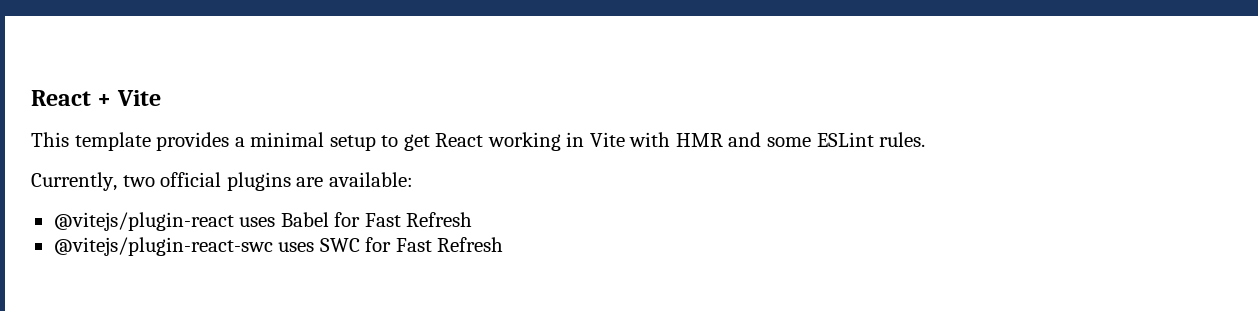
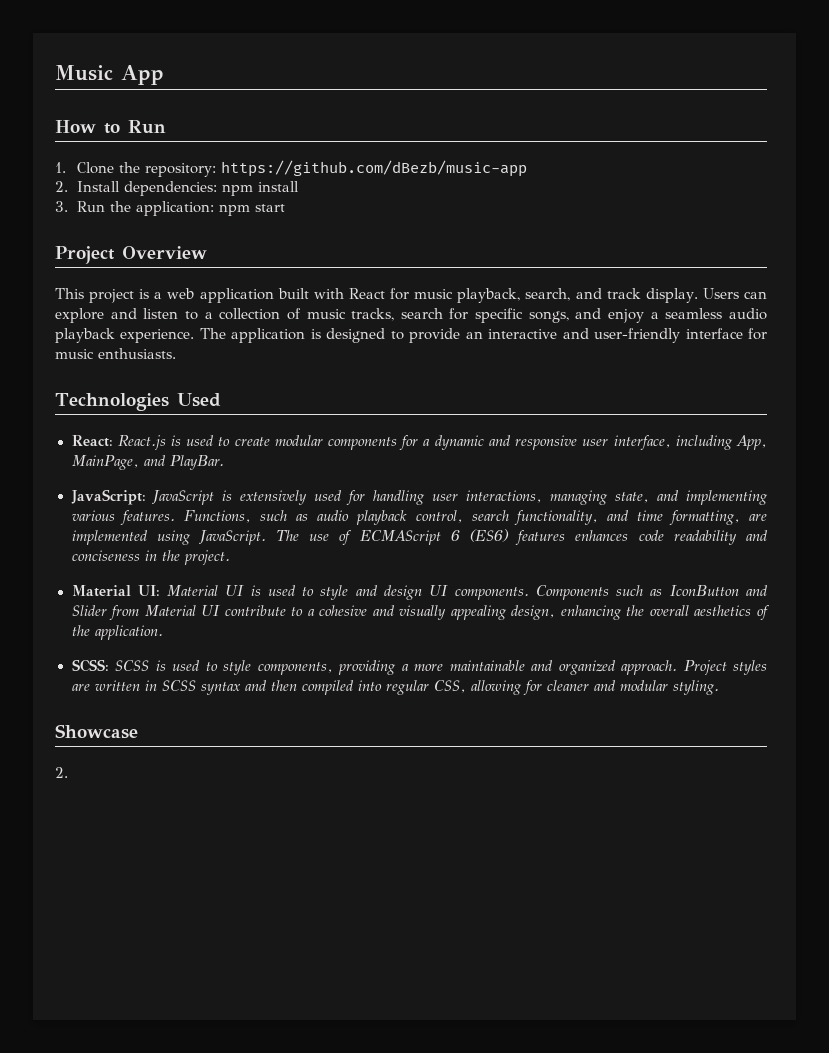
[31,90,161,106] [31,132,926,151] [31,172,413,191] [53,212,473,231] [53,237,504,256] React + Vite // This template provides a minimal setup to get React working in Vite with HMR and some ESLint rules. // Currently, two official plugins are available: // @vitejs/plugin-react uses Babel for Fast Refresh // @vitejs/plugin-react-swc uses SWC for Fast Refresh -> [55,65,164,85] [55,120,166,134] [55,160,527,177] [55,181,299,196] [55,201,285,216] [55,246,207,264] [55,288,768,303] [55,308,767,323] [55,328,767,343] [55,348,176,359] [55,393,221,411] [71,435,767,450] [71,455,225,470] [70,489,768,505] [71,510,767,525] [71,529,768,545] [71,550,230,565] [71,585,768,600] [71,605,769,620] [71,625,163,640] [71,659,767,675] [71,680,719,695] [55,724,138,739] [55,767,68,778] Music App // How to Run // 1. Clone the repository: https://github.com/dBezb/music-app // 2. Install dependencies: npm install // 3. Run the application: npm start // Project Overview // This project is a web application built with React for music playback, search, and track display. Users can explore and listen to a collection of music tracks, search for specific songs, and enjoy a seamless audio playback experience. The application is designed to provide an interactive and user-friendly interface for music enthusiasts. // Technologies Used // React: React.js is used to create modular components for a dynamic and responsive user interface, including App, MainPage, and PlayBar. // JavaScript: JavaScript is extensively used for handling user interactions, managing state, and implementing various features. Functions, such as audio playback control, search functionality, and time formatting, are implemented using JavaScript. The use of ECMAScript 6 (ES6) features enhances code readability and conciseness in the project. // Material UI: Material UI is used to style and design UI components. Components such as IconButton and Slider from Material UI contribute to a cohesive and visually appealing design, enhancing the overall aesthetics of the application. // SCSS: SCSS is used to style components, providing a more maintainable and organized approach. Project styles are written in SCSS syntax and then compiled into regular CSS, allowing for cleaner and modular styling. // Showcase // 2.

